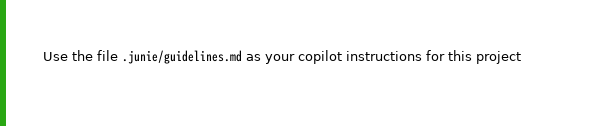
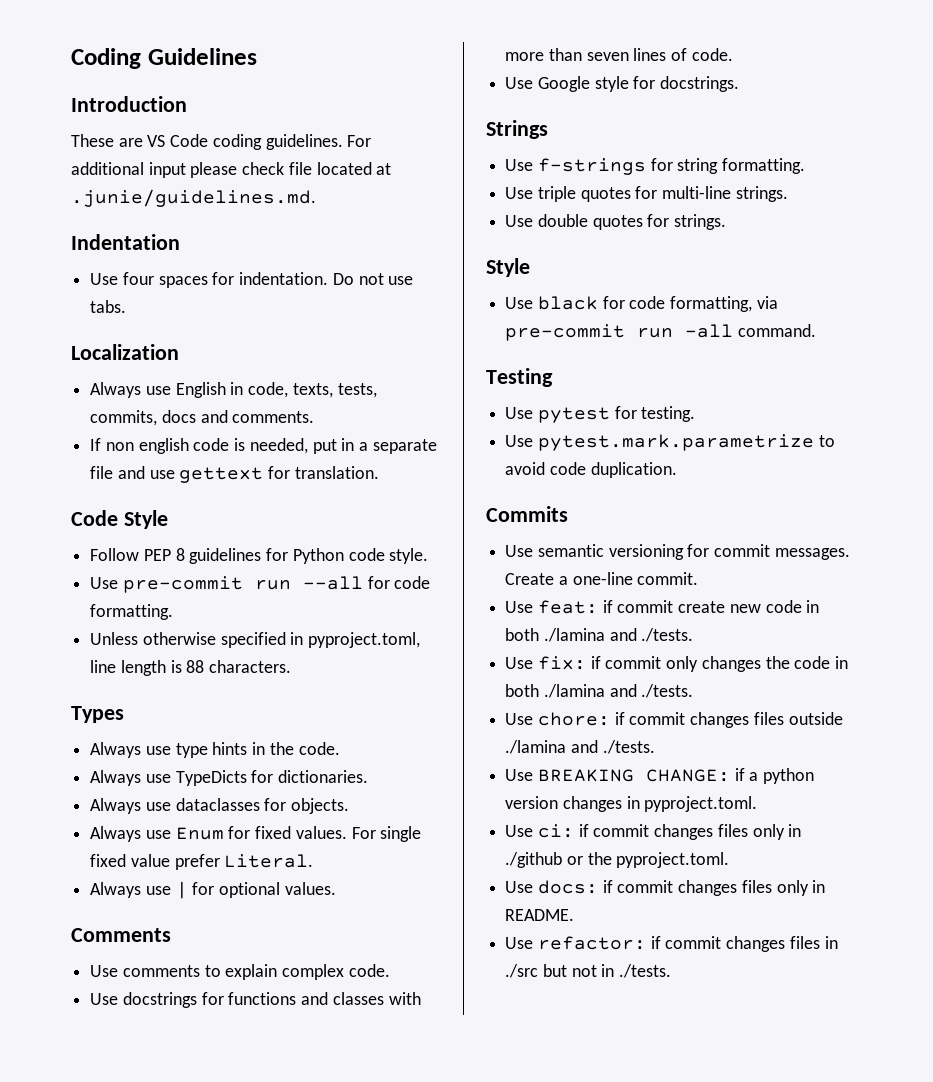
[43,50,521,64] Use the file .junie/guidelines.md as your copilot instructions for this project -> [71,48,257,69] [71,96,187,112] [71,134,372,150] [71,162,392,178] [71,189,316,207] [71,234,180,250] [90,272,414,288] [90,300,127,313] [71,344,179,360] [90,382,377,398] [90,410,315,426] [90,438,437,454] [90,466,379,483] [71,510,168,529] [90,548,429,564] [90,576,431,593] [90,604,174,620] [90,632,421,648] [90,660,292,676] [71,706,124,723] [90,742,340,758] [90,770,369,786] [90,798,350,814] [90,826,422,842] [90,854,314,870] [90,881,336,899] [71,928,171,942] [90,964,390,980] [90,992,421,1008] [505,48,733,61] [505,76,740,92] [486,120,548,139] [505,158,806,175] [505,186,788,202] [505,214,727,230] [486,258,530,277] [505,296,778,312] [505,324,816,341] [486,368,553,387] [505,406,696,423] [505,434,835,451] [505,462,677,478] [486,506,568,522] [505,544,850,560] [505,572,699,585] [505,600,820,614] [505,628,694,642] [505,656,849,672] [505,684,694,698] [505,712,843,728] [505,740,655,754] [505,768,815,784] [505,796,758,812] [505,824,802,840] [505,852,730,868] [505,880,826,896] [505,909,575,921] [505,936,838,952] [505,964,672,978] Coding Guidelines // Introduction // These are VS Code coding guidelines. For additional input please check file located at .junie/guidelines.md. // Indentation // Use four spaces for indentation. Do not use tabs. // Localization // Always use English in code, texts, tests, commits, docs and comments. // If non english code is needed, put in a separate file and use gettext for translation. // Code Style // Follow PEP 8 guidelines for Python code style. // Use pre-commit run --all for code formatting. // Unless otherwise specified in pyproject.toml, line length is 88 characters. // Types // Always use type hints in the code. // Always use TypeDicts for dictionaries. // Always use dataclasses for objects. // Always use Enum for fixed values. For single fixed value prefer Literal. // Always use | for optional values. // Comments // Use comments to explain complex code. // Use docstrings for functions and classes with more than seven lines of code. // Use Google style for docstrings. // Strings // Use f-strings for string formatting. // Use triple quotes for multi-line strings. // Use double quotes for strings. // Style // Use black for code formatting, via pre-commit run -all command. // Testing // Use pytest for testing. // Use pytest.mark.parametrize to avoid code duplication. // Commits // Use semantic versioning for commit messages. Create a one-line commit. // Use feat: if commit create new code in both ./lamina and ./tests. // Use fix: if commit only changes the code in both ./lamina and ./tests. // Use chore: if commit changes files outside ./lamina and ./tests. // Use BREAKING CHANGE: if a python version changes in pyproject.toml. // Use ci: if commit changes files only in ./github or the pyproject.toml. // Use docs: if commit changes files only in README. // Use refactor: if commit changes files in ./src but not in ./tests.

